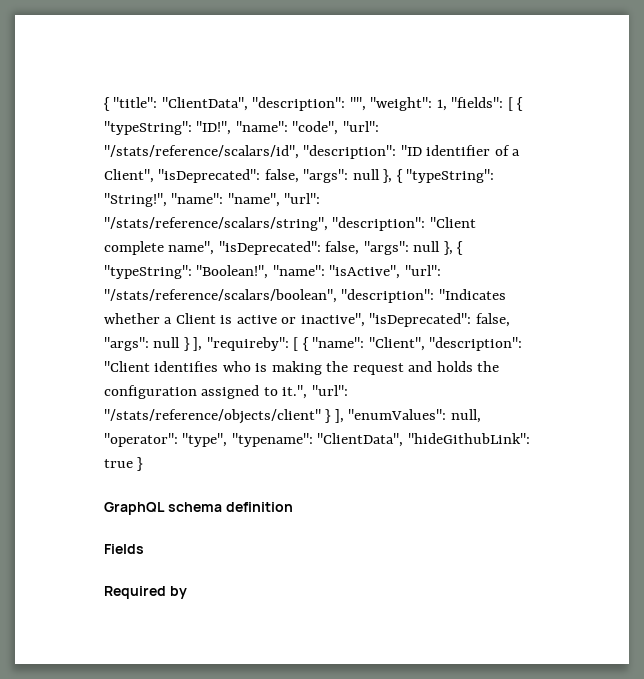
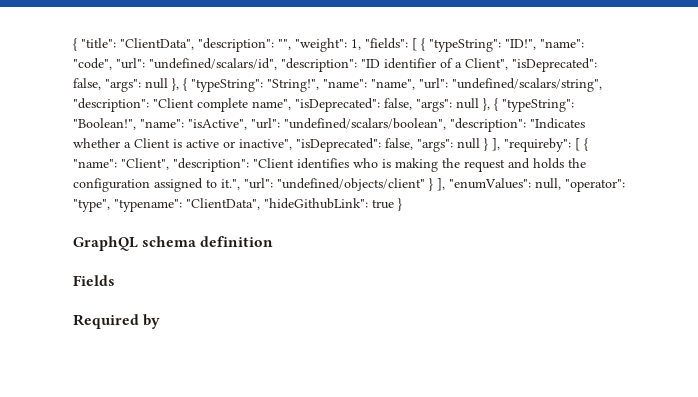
[104,145,299,159] "/stats/reference/scalars/id", -> [149,58,277,70] "undefined/scalars/id",
[104,217,328,231] "/stats/reference/scalars/string", -> [452,78,602,92] "undefined/scalars/string",
[104,289,337,303] "/stats/reference/scalars/boolean", -> [284,118,446,130] "undefined/scalars/boolean",
[104,409,321,424] "/stats/reference/objects/client" -> [277,178,425,191] "undefined/objects/client"

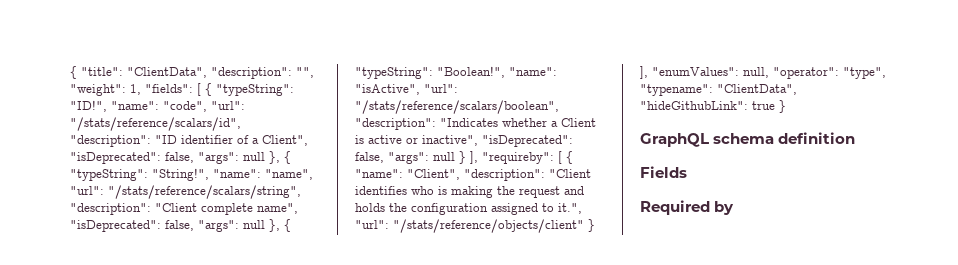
[149,58,277,70] "undefined/scalars/id", -> [70,117,241,131] "/stats/reference/scalars/id",
[452,78,602,92] "undefined/scalars/string", -> [108,185,301,199] "/stats/reference/scalars/string",
[284,118,446,130] "undefined/scalars/boolean", -> [355,100,559,114] "/stats/reference/scalars/boolean",
[277,178,425,191] "undefined/objects/client" -> [393,219,584,233] "/stats/reference/objects/client"

